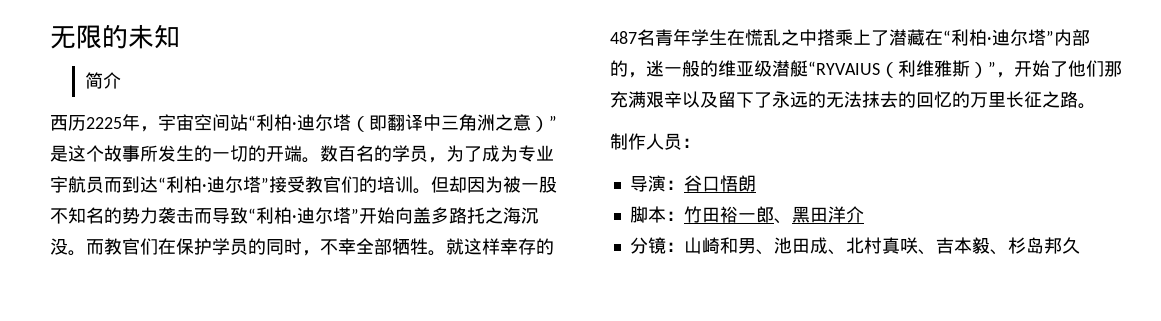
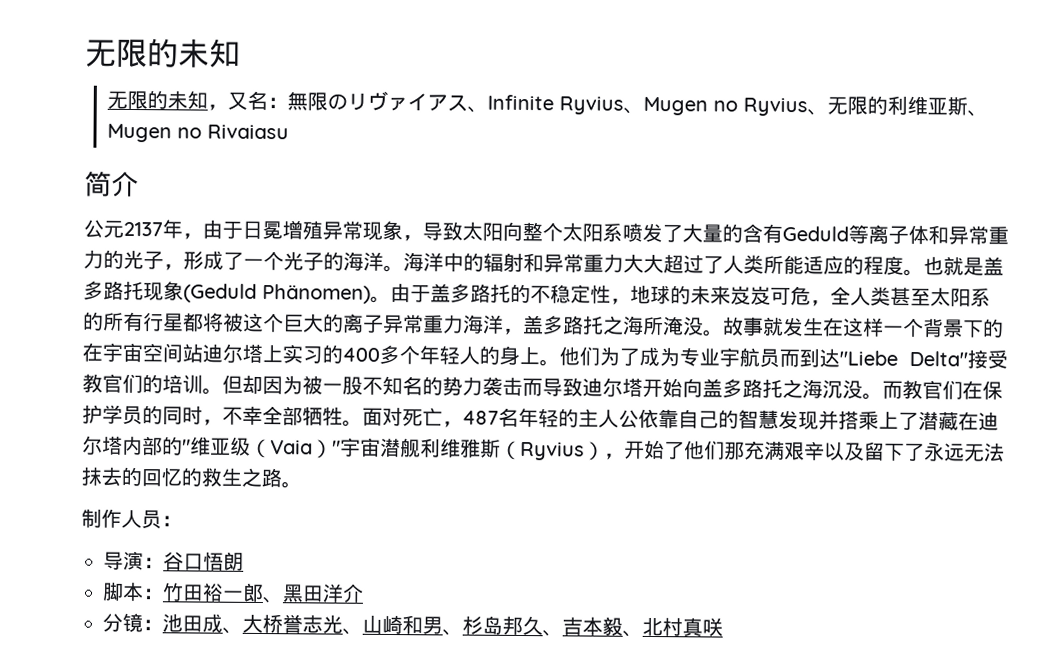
[84,72,121,89] [50,114,557,132] [50,145,446,163] 简介 // 西历2225年，宇宙空间站“利柏·迪尔塔（即翻译中三角洲之意）”是这个故事所发生的一切的开端。数百名的学员， -> [106,90,988,117] [106,123,289,143] [84,170,139,198] [83,219,1009,245] [83,249,1004,277] [83,280,991,307] [83,311,1004,338] [82,342,600,367] 无限的未知，又名：無限のリヴァイアス、Infinite Ryvius、Mugen no Ryvius、无限的利维亚斯、Mugen no Rivaiasu // 简介 // 公元2137年，由于日冕增殖异常现象，导致太阳向整个太阳系喷发了大量的含有Geduld等离子体和异常重力的光子，形成了一个光子的海洋。海洋中的辐射和异常重力大大超过了人类所能适应的程度。也就是盖多路托现象(Geduld Phänomen)。由于盖多路托的不稳定性，地球的未来岌岌可危，全人类甚至太阳系的所有行星都将被这个巨大的离子异常重力海洋，盖多路托之海所淹没。故事就发生在这样一个背景下的在宇宙空间站迪尔塔上实习的400多个年轻人的身上。他们
[158,176,269,193] “利柏·迪尔塔” -> [839,350,968,367] "Liebe Delta"
[248,207,359,224] “利柏·迪尔塔” -> [582,377,643,397] 迪尔塔
[446,238,554,255] [610,29,1090,46] [610,60,996,78] 就这样幸存的487名青年学生在慌乱之中搭乘上了潜藏在“利柏·迪尔塔”内部的，迷一般的维亚级潜艇“RYVAIUS（利维雅斯）” -> [362,406,999,431] [82,435,605,461] 面对死亡，487名年轻的主人公依靠自己的智慧发现并搭乘上了潜藏在迪尔塔内部的"维亚级（Vaia）"宇宙潜舰利维雅斯（Ryvius）
[808,91,826,108] 的 -> (965, 452) none
[970,91,1042,108] 万里长征 -> [201,467,242,487] 救生
[683,237,1080,255] 山崎和男、池田成、北村真咲、吉本毅、杉岛邦久 -> [162,613,723,637] 池田成、大桥誉志光、山崎和男、杉岛邦久、吉本毅、北村真咲

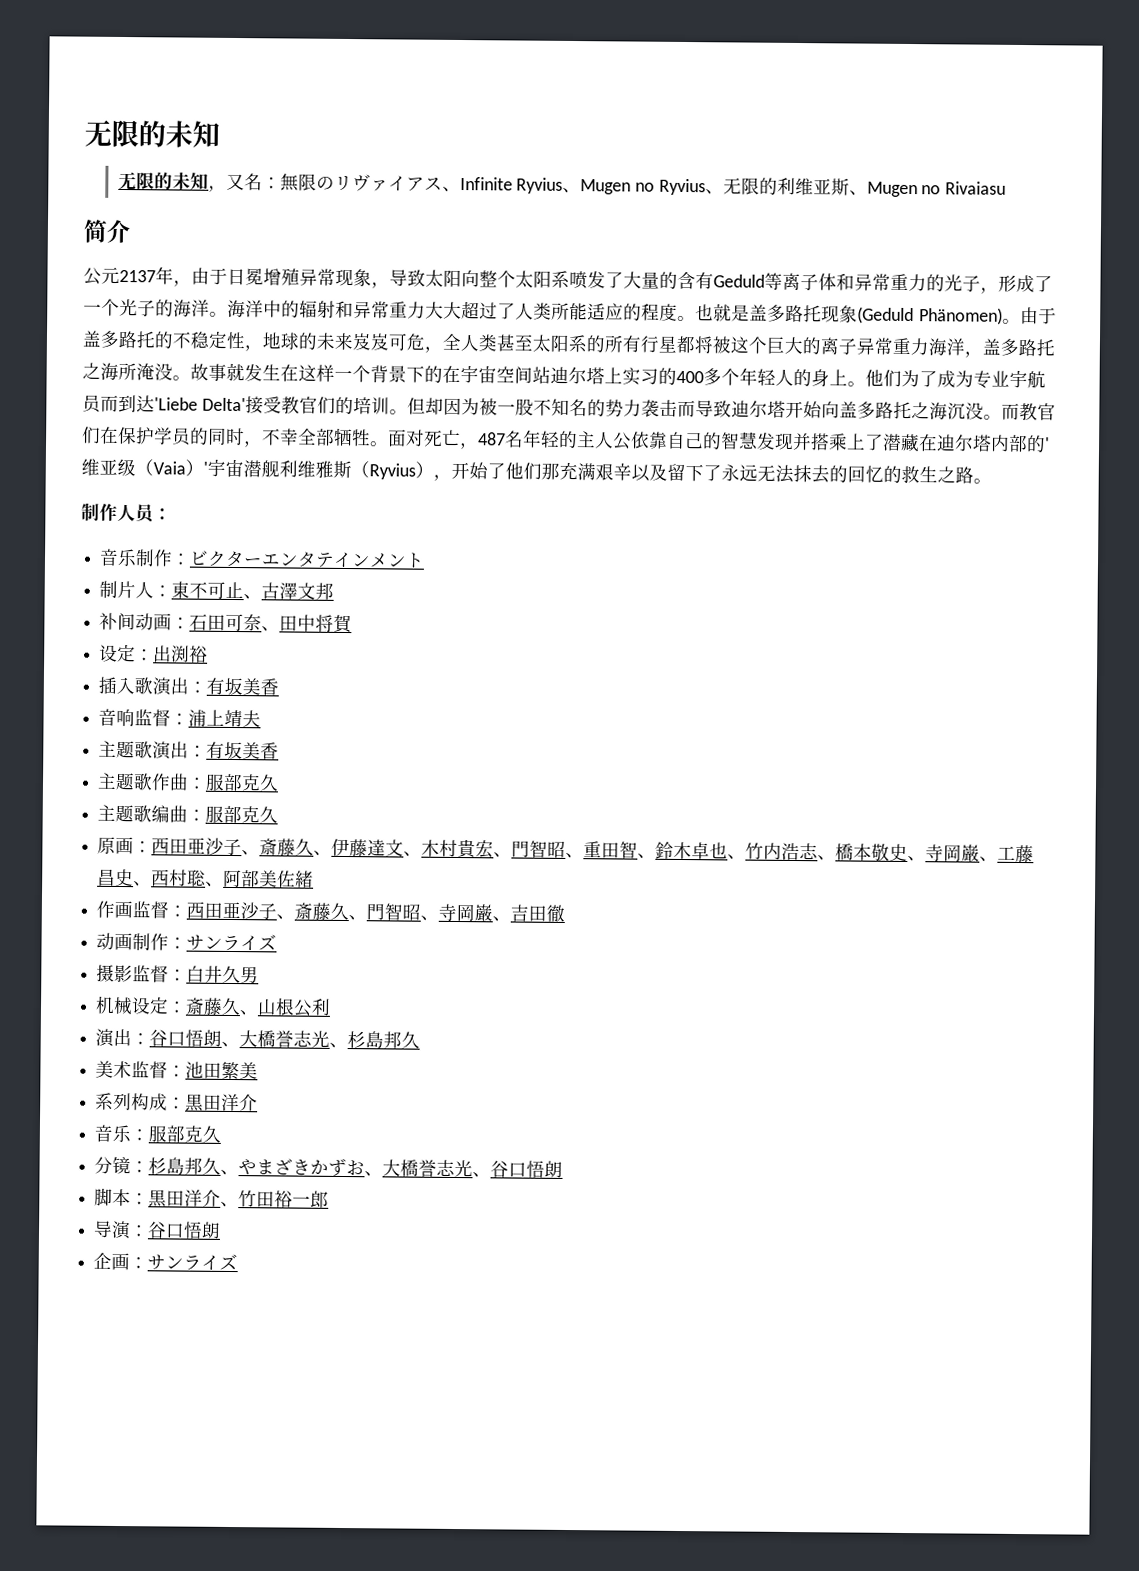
[839,350,968,367] "Liebe Delta" -> [154,397,246,412] 'Liebe Delta'
[182,439,191,454] " -> [1045,437,1050,451] '
[332,440,341,455] " -> [203,461,208,475] '
[103,550,244,571] [102,581,364,604] [102,612,723,637] 导演：谷口悟朗 // 脚本：竹田裕一郎、黑田洋介 // 分镜：池田成、大桥誉志光、山崎和男、杉岛邦久、吉本毅、北村真咲 -> [99,548,426,569] [99,580,335,600] [99,612,354,634] [99,643,209,663] [98,676,280,696] [98,708,262,728] [98,740,280,760] [97,772,280,792] [97,804,279,824] [97,836,1035,863] [97,868,315,888] [96,900,566,922] [96,932,278,952] [96,964,260,984] [95,995,332,1017] [95,1028,421,1049] [95,1060,259,1081] [95,1092,259,1112] [94,1124,222,1143] [94,1155,564,1178] [94,1187,330,1208] [93,1220,222,1240] [93,1252,239,1271] 音乐制作：ビクターエンタテインメント // 制片人：東不可止、古澤文邦 // 补间动画：石田可奈、田中将賀 // 设定：出渕裕 // 插入歌演出：有坂美香 // 音响监督：浦上靖夫 // 主题歌演出：有坂美香 // 主题歌作曲：服部克久 // 主题歌编曲：服部克久 // 原画：西田亜沙子、斎藤久、伊藤達文、木村貴宏、門智昭、重田智、鈴木卓也、竹内浩志、橋本敬史、寺岡巌、工藤昌史、西村聡、阿部美佐緒 // 作画监督：西田亜沙子、斎藤久、門智昭、寺岡巌、吉田徹 // 动画制作：サンライズ // 摄影监督：白井久男 // 机械设定：斎藤久、山根公利 // 演出：谷口悟朗、大橋誉志光、杉島邦久 // 美术监督：池田繁美 // 系列构成：黒田洋介 // 音乐：服部克久 // 分镜：杉島邦久、やまざきかずお、大橋誉志光、谷口悟朗 // 脚本：黒田洋介、竹田裕一郎 // 导演：谷口悟朗 // 企画：サンライズ

